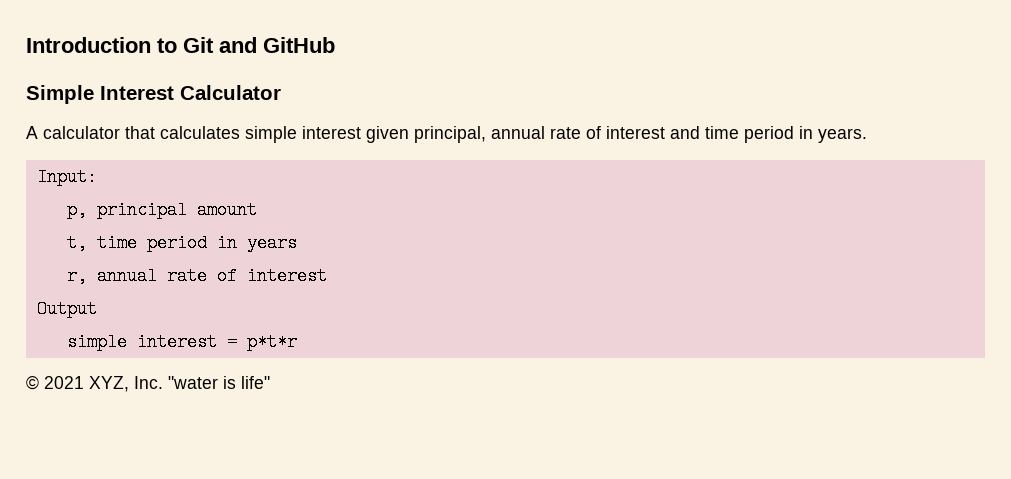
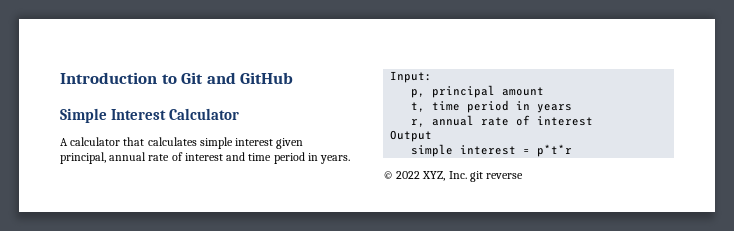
[44,376,84,389] 2021 -> [396,171,421,179] 2022
[168,376,270,389] "water is life" -> [469,171,524,182] git reverse

